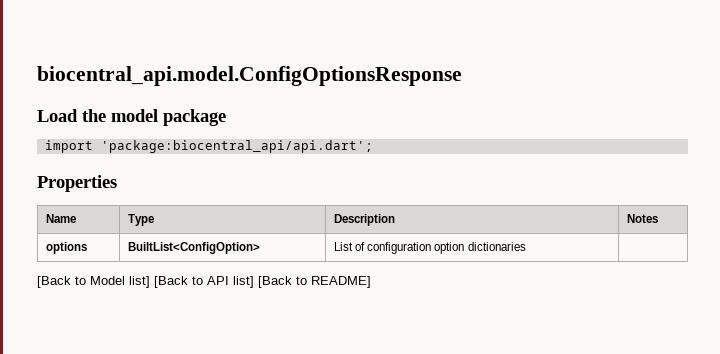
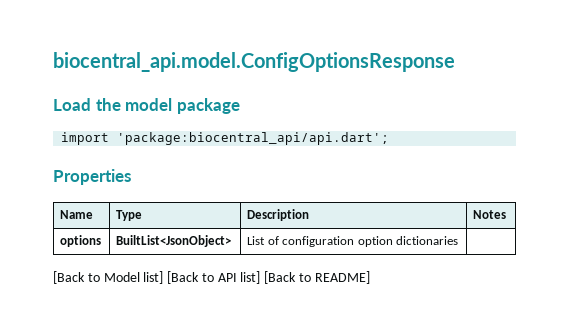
[128,242,261,254] BuiltList<ConfigOption> -> [116,235,232,247] BuiltList<JsonObject>

